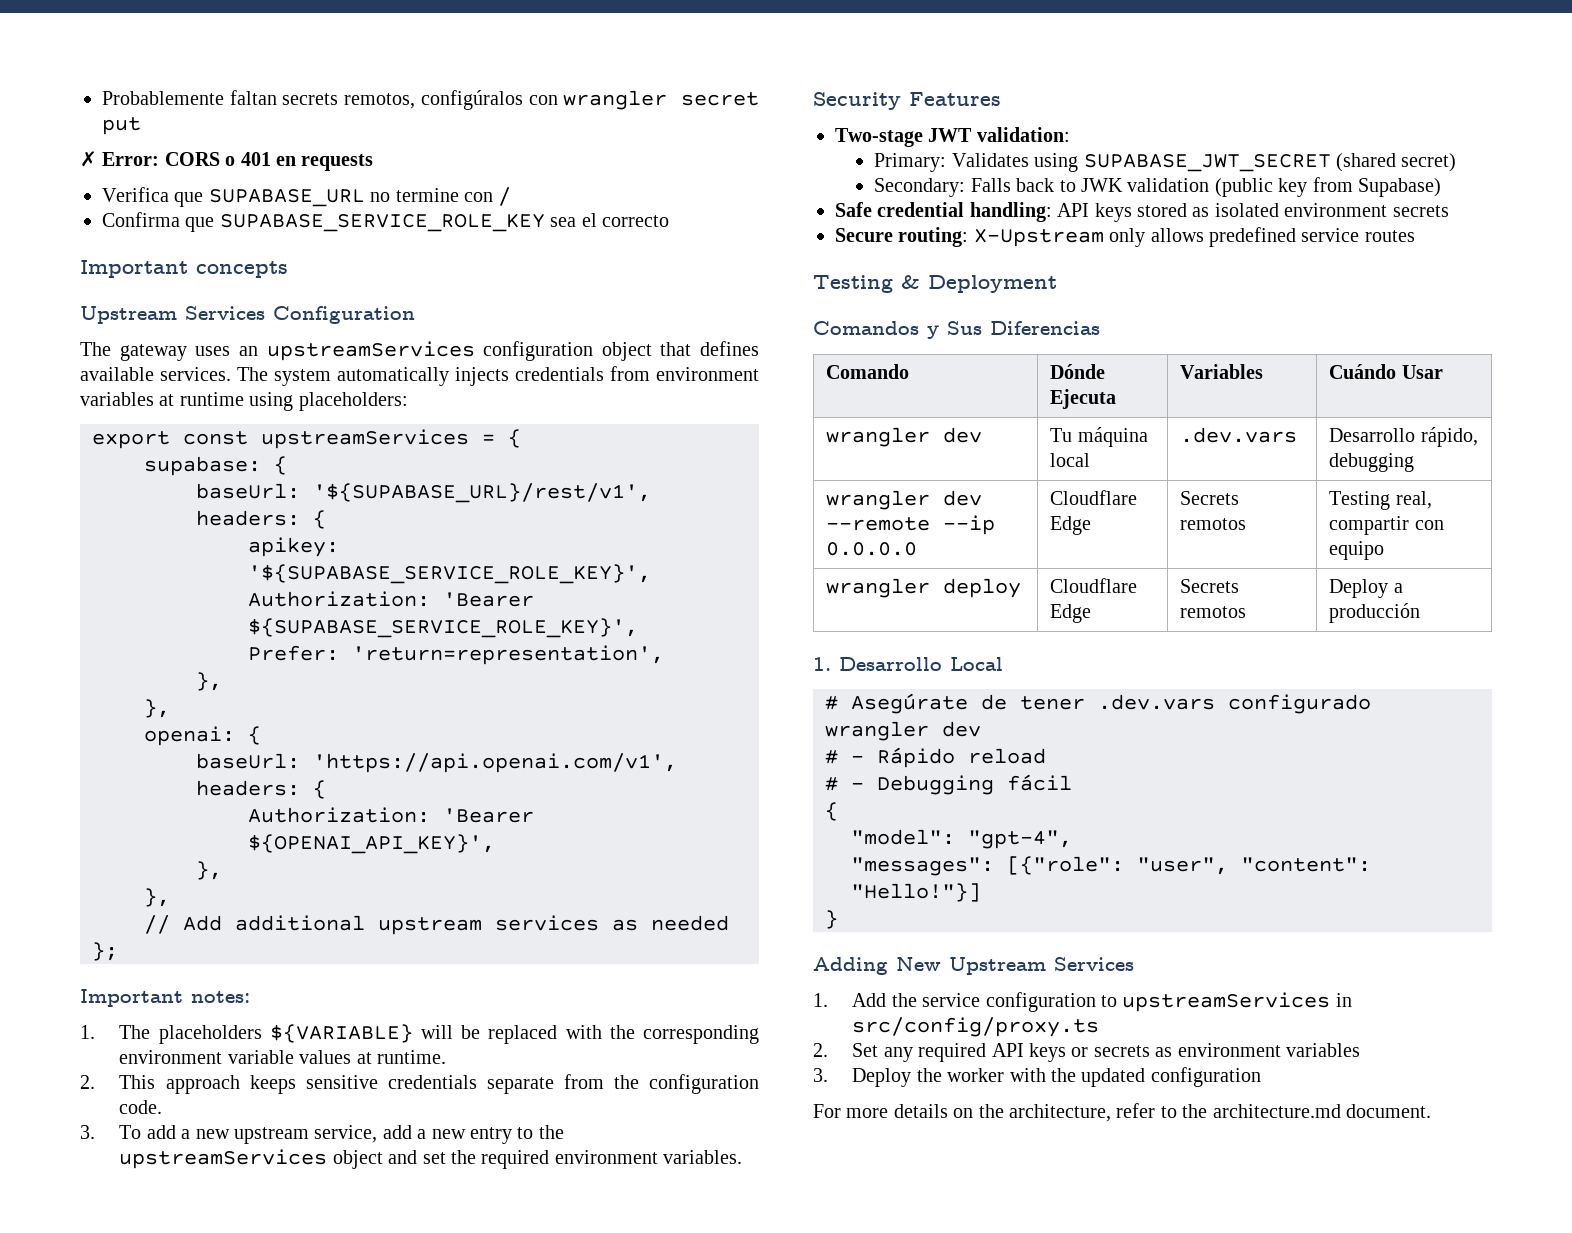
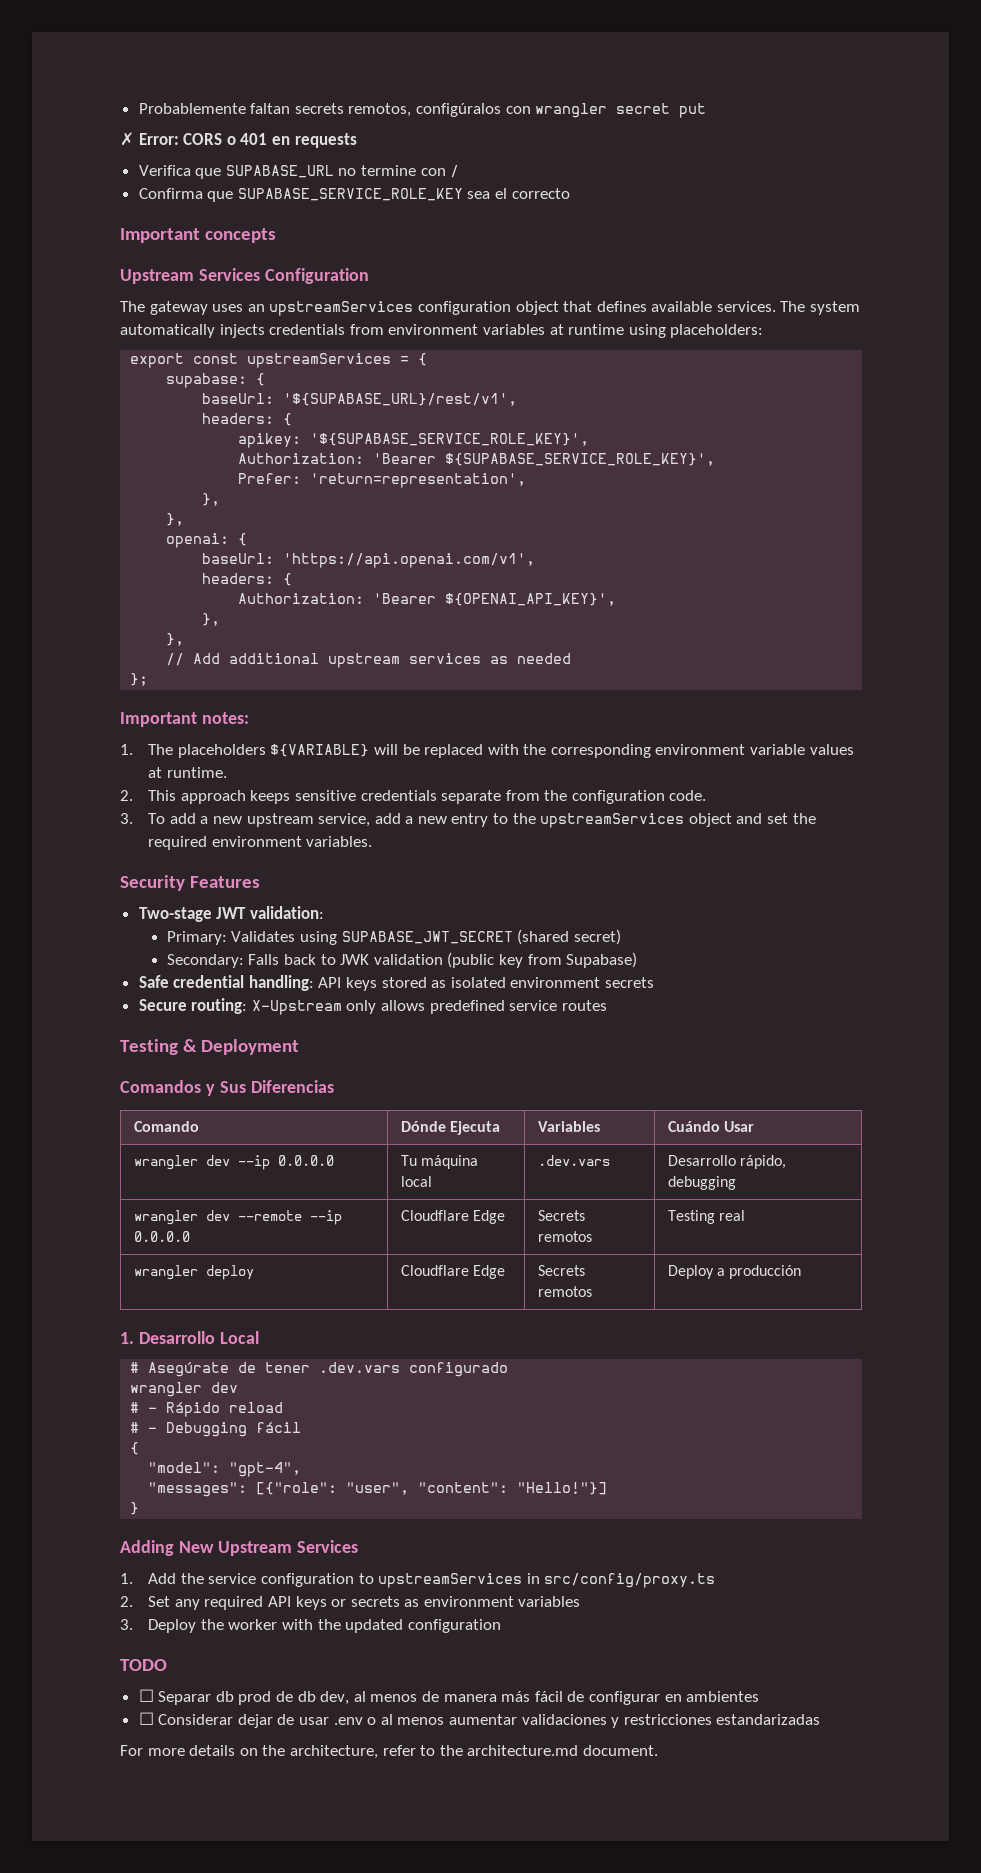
(983, 435) none -> [237,1155,334,1170] --ip 0.0.0.0
[1395,491,1432,509] [1329,516,1444,535] [1329,541,1385,560] real, compartir con equipo -> [718,1210,745,1221] real
(1261, 1077) none -> [120,1659,167,1671] [138,1689,760,1705] [138,1712,821,1728] // TODO // ☐ Separar db prod de db dev, al menos de manera más fácil de configurar en ambientes // ☐ Considerar dejar de usar .env o al menos aumentar validaciones y restricciones estandarizadas

